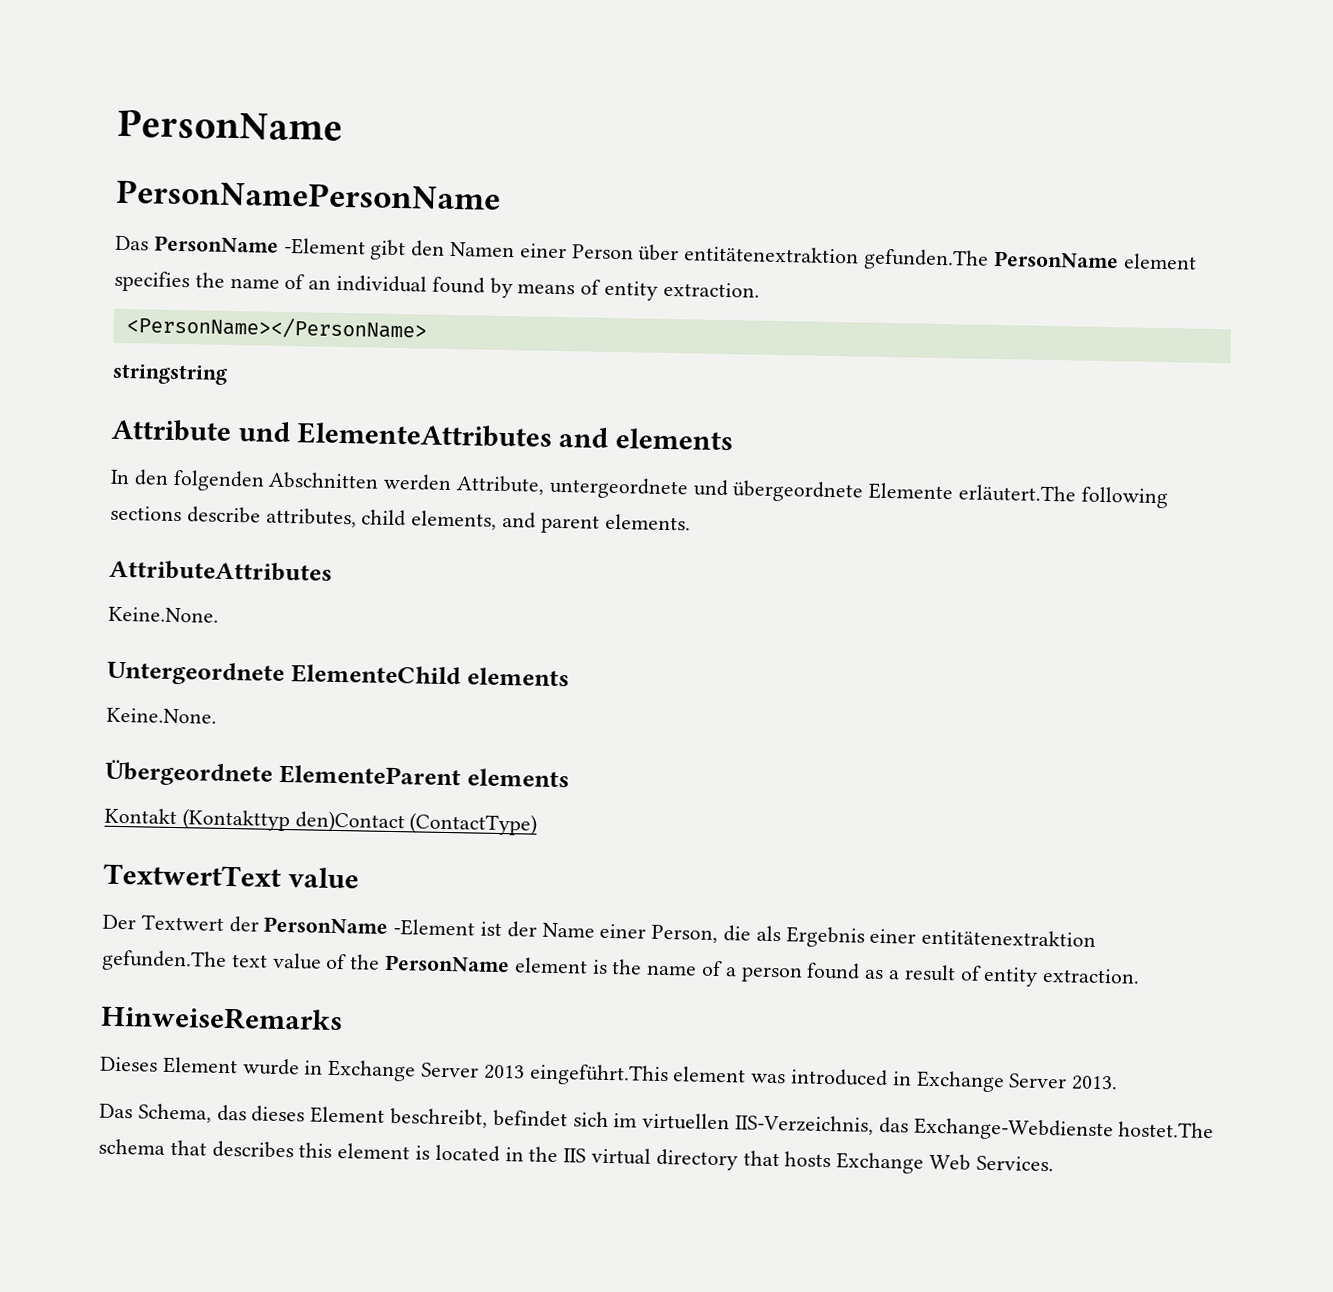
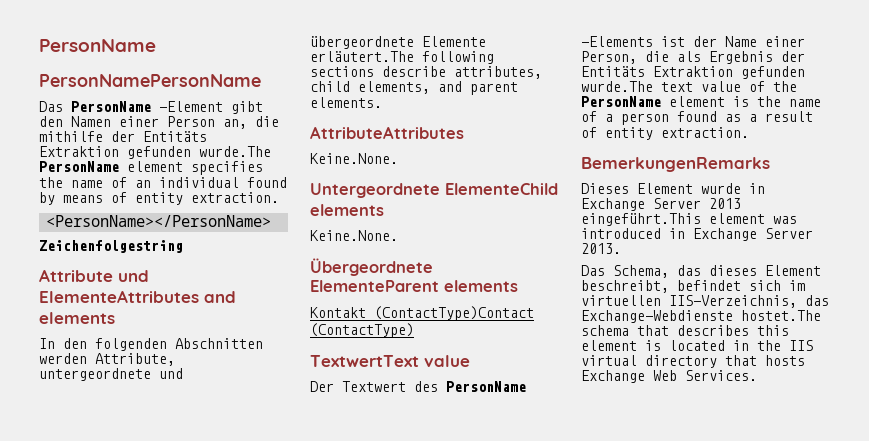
[638,244,990,271] über entitätenextraktion gefunden.The -> [223,116,279,129] [39,131,207,142] [39,146,271,159] an, die mithilfe der Entitäts Extraktion gefunden wurde.The
[112,363,228,385] stringstring -> [39,240,183,253] Zeichenfolgestring
[181,808,405,834] (Kontakttyp den)Contact -> [374,306,534,321] (ContactType)Contact
[228,916,476,937] der PersonName -Element -> [414,381,526,392] [581,36,653,47] des PersonName -Elements
[869,928,1097,947] [101,949,227,972] einer entitätenextraktion gefunden.The -> [781,51,805,62] [581,66,805,79] [581,81,653,92] der Entitäts Extraktion gefunden wurde.The
[100,1005,343,1032] HinweiseRemarks -> [581,157,770,172] BemerkungenRemarks

